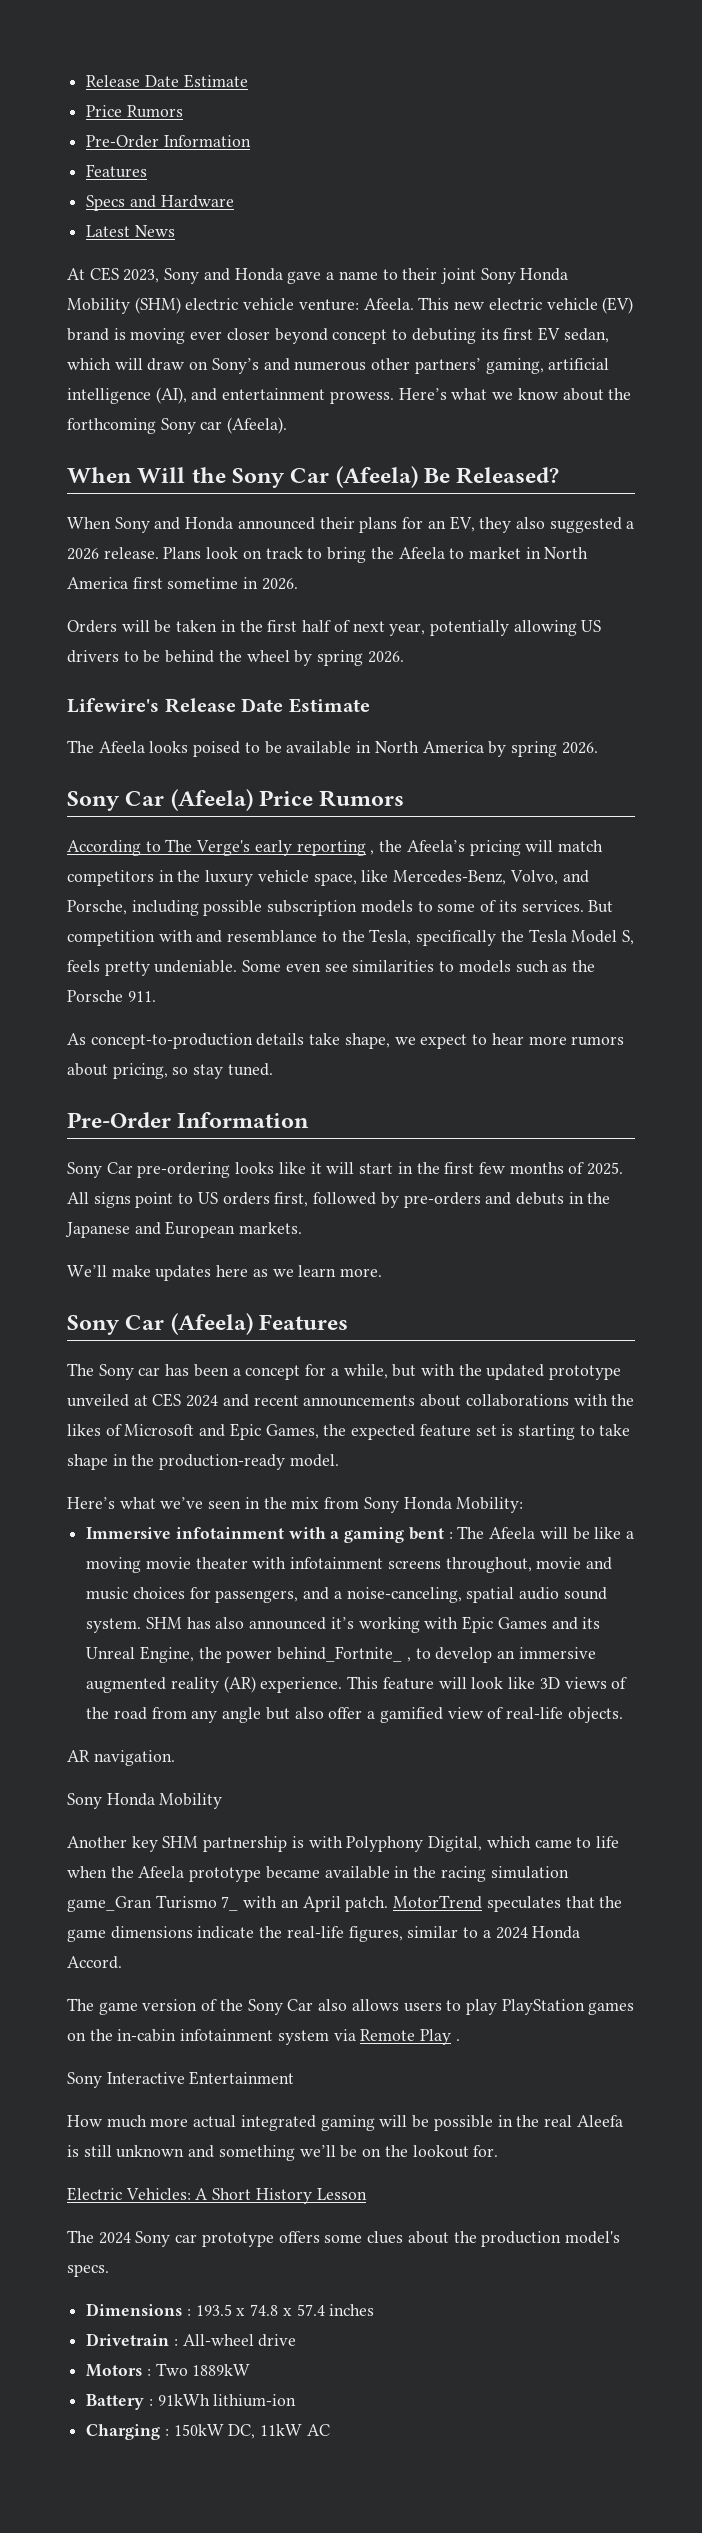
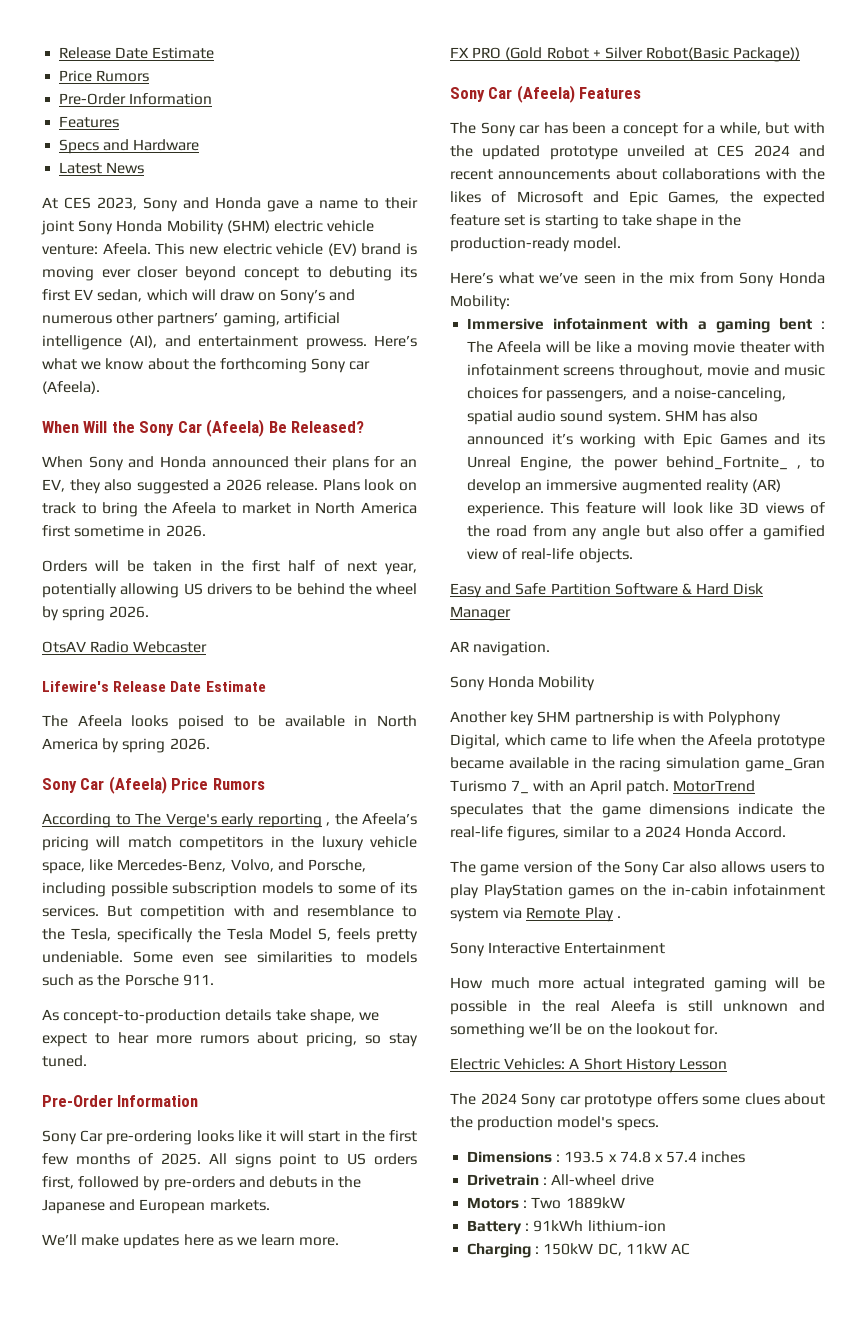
(404, 657) none -> [42,641,208,653] // OtsAV Radio Webcaster
(383, 1272) none -> [450,47,801,62] // FX PRO (Gold Robot + Silver Robot(Basic Package))
(623, 1715) none -> [450,583,764,598] [450,606,511,621] // Easy and Safe Partition Software & Hard Disk Manager

